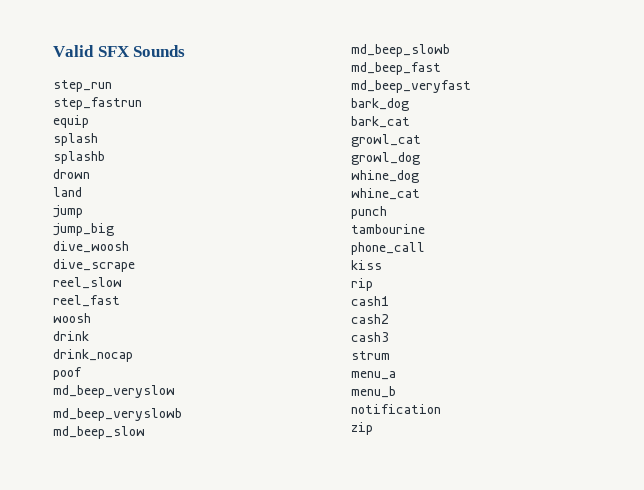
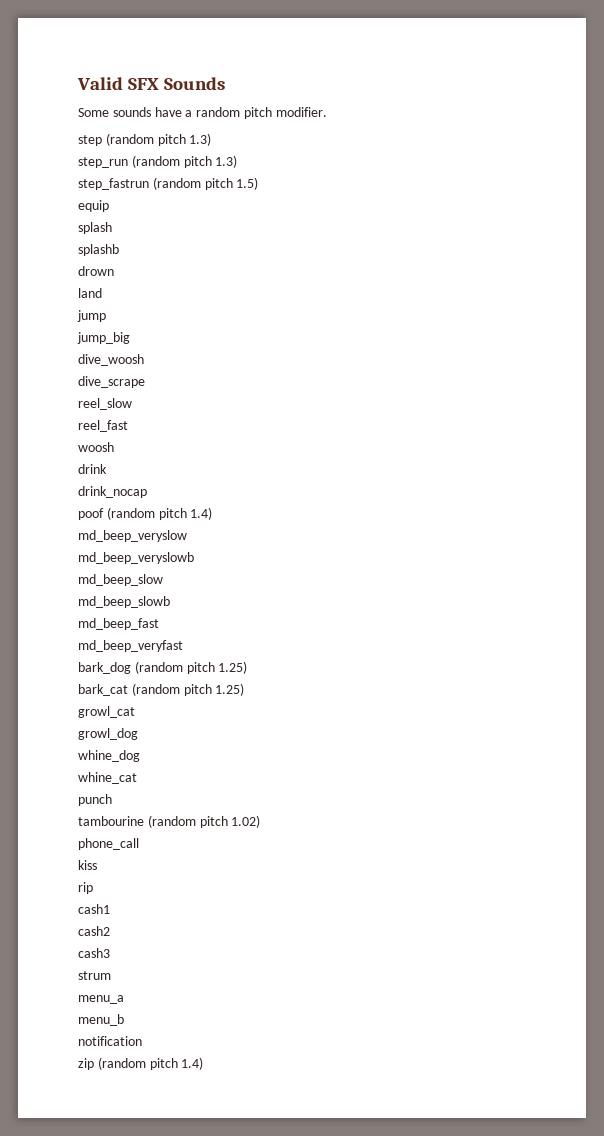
[53,80,112,92] [53,97,142,110] step_run // step_fastrun -> [78,107,327,119] [78,133,212,146] [78,155,238,168] [78,177,259,190] Some sounds have a random pitch modifier. // step (random pitch 1.3) // step_run (random pitch 1.3) // step_fastrun (random pitch 1.5)
(82, 373) none -> [106,507,213,520] (random pitch 1.4)
[351,116,410,128] // bark_cat -> [134,661,248,674] [78,683,245,696] (random pitch 1.25) // bark_cat (random pitch 1.25)
(425, 229) none -> [147,815,261,828] (random pitch 1.02)
(373, 428) none -> [97,1057,204,1070] (random pitch 1.4)

